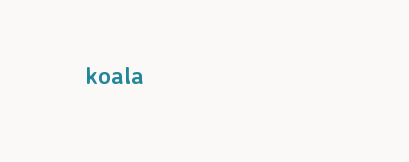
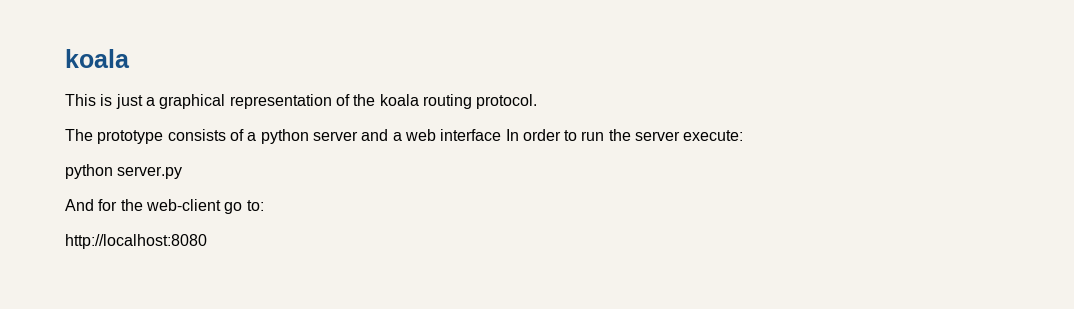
[85,67,144,84] koala -> [65,49,130,68] [65,94,538,109] [65,129,744,144] [65,164,183,179] [65,199,264,214] [65,234,207,249] koala // This is just a graphical representation of the koala routing protocol. // The prototype consists of a python server and a web interface In order to run the server execute: // python server.py // And for the web-client go to: // http://localhost:8080

